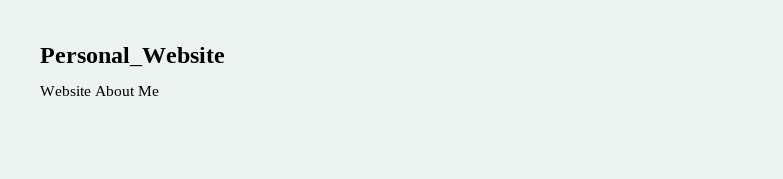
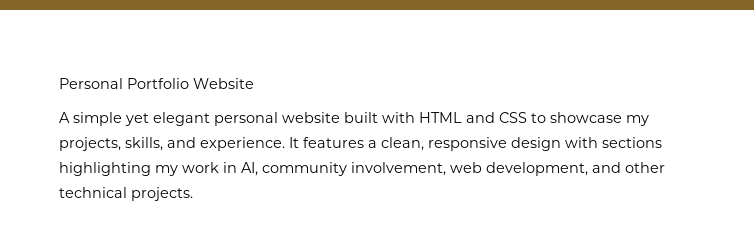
[40,47,225,67] [40,86,160,96] Personal_Website // Website About Me -> [59,78,254,89] [59,112,649,126] [59,137,662,151] [59,162,665,176] [59,187,193,201] Personal Portfolio Website // A simple yet elegant personal website built with HTML and CSS to showcase my projects, skills, and experience. It features a clean, responsive design with sections highlighting my work in AI, community involvement, web development, and other technical projects.

